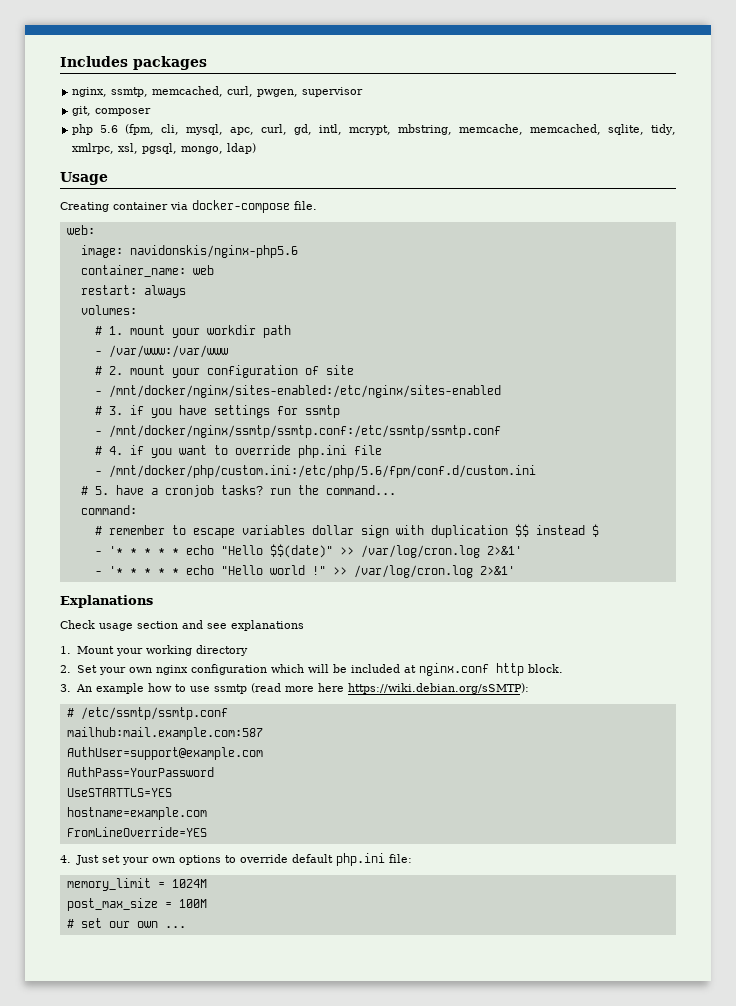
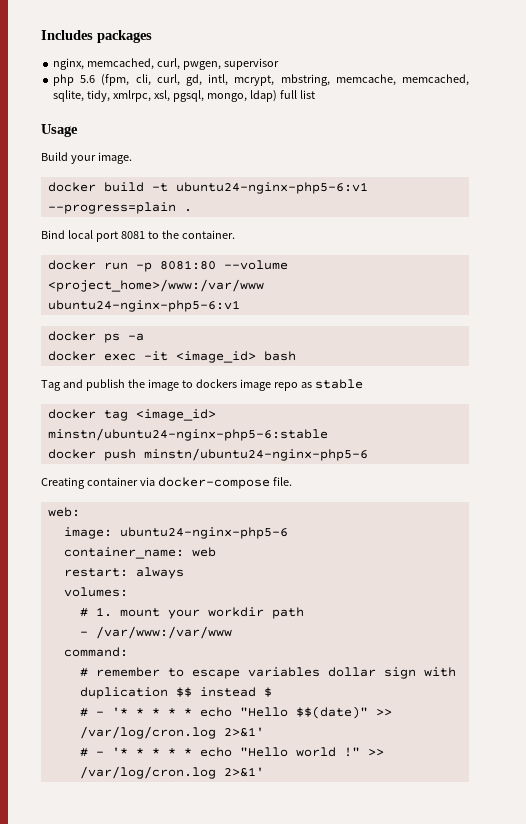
[111,87,149,97] ssmtp, -> (85, 64) none
[72,106,152,116] // git, composer -> (279, 64) none
[186,124,255,135] mysql, apc, -> (151, 80) none
(257, 148) none -> [279,90,315,99] full list
(108, 178) none -> [41,152,132,164] [47,182,368,194] [47,202,192,214] [41,230,235,242] [47,260,288,272] [47,279,264,292] [47,300,240,312] [47,331,144,343] [47,351,296,363] [41,379,363,391] [47,409,216,421] [47,428,328,441] [47,448,368,461] // Build your image. // docker build -t ubuntu24-nginx-php5-6:v1 --progress=plain . // Bind local port 8081 to the container. // docker run -p 8081:80 --volume <project_home>/www:/var/www ubuntu24-nginx-php5-6:v1 // docker ps -a // docker exec -it <image_id> bash // Tag and publish the image to dockers image repo as stable // docker tag <image_id> minstn/ubuntu24-nginx-php5-6:stable // docker push minstn/ubuntu24-nginx-php5-6
[129,245,298,258] navidonskis/nginx-php5.6 -> [119,527,288,539] ubuntu24-nginx-php5-6
[94,365,354,378] [94,385,501,398] [94,405,340,418] [94,425,501,438] [94,445,382,458] [94,465,536,478] [80,485,396,497] // # 2. mount your configuration of site // - /mnt/docker/nginx/sites-enabled:/etc/nginx/sites-enabled // # 3. if you have settings for ssmtp // - /mnt/docker/nginx/ssmtp/ssmtp.conf:/etc/ssmtp/ssmtp.conf // # 4. if you want to override php.ini file // - /mnt/docker/php/custom.ini:/etc/php/5.6/fpm/conf.d/custom.ini // # 5. have a cronjob tasks? run the command... -> (232, 632) none
(599, 530) none -> [79,708,88,717] #
(522, 550) none -> [79,748,88,757] #
[60,595,153,608] [60,620,304,631] [60,645,248,656] [60,663,563,676] [60,683,529,694] [66,707,228,720] [66,727,263,740] [66,747,263,760] [66,767,214,777] [66,788,172,797] [66,807,207,820] [66,827,207,837] [60,853,412,866] [66,878,207,891] [66,898,207,911] [66,918,186,928] // Explanations // Check usage section and see explanations // 1. Mount your working directory // 2. Set your own nginx configuration which will be included at nginx.conf http block. // 3. An example how to use ssmtp (read more here https://wiki.debian.org/sSMTP): // # /etc/ssmtp/ssmtp.conf // mailhub:mail.example.com:587 // AuthUser=support@example.com // AuthPass=YourPassword // UseSTARTTLS=YES // hostname=example.com // FromLineOverride=YES // 4. Just set your own options to override default php.ini file: // memory_limit = 1024M // post_max_size = 100M // # set our own ... -> (264, 772) none

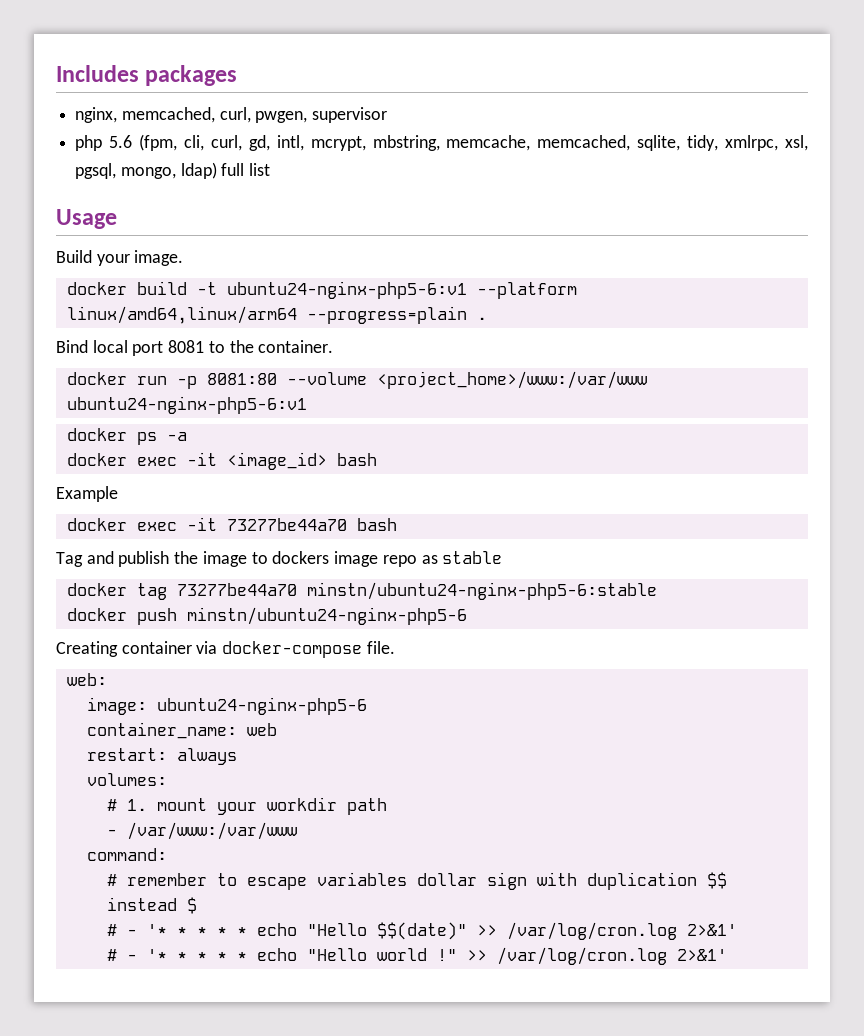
(368, 188) none -> [476,282,577,299] [66,306,297,324] --platform linux/amd64,linux/arm64
(296, 356) none -> [56,486,118,502] [66,517,397,531] // Example // docker exec -it 73277be44a70 bash
[135,409,216,421] <image_id> -> [176,583,297,596] 73277be44a70

